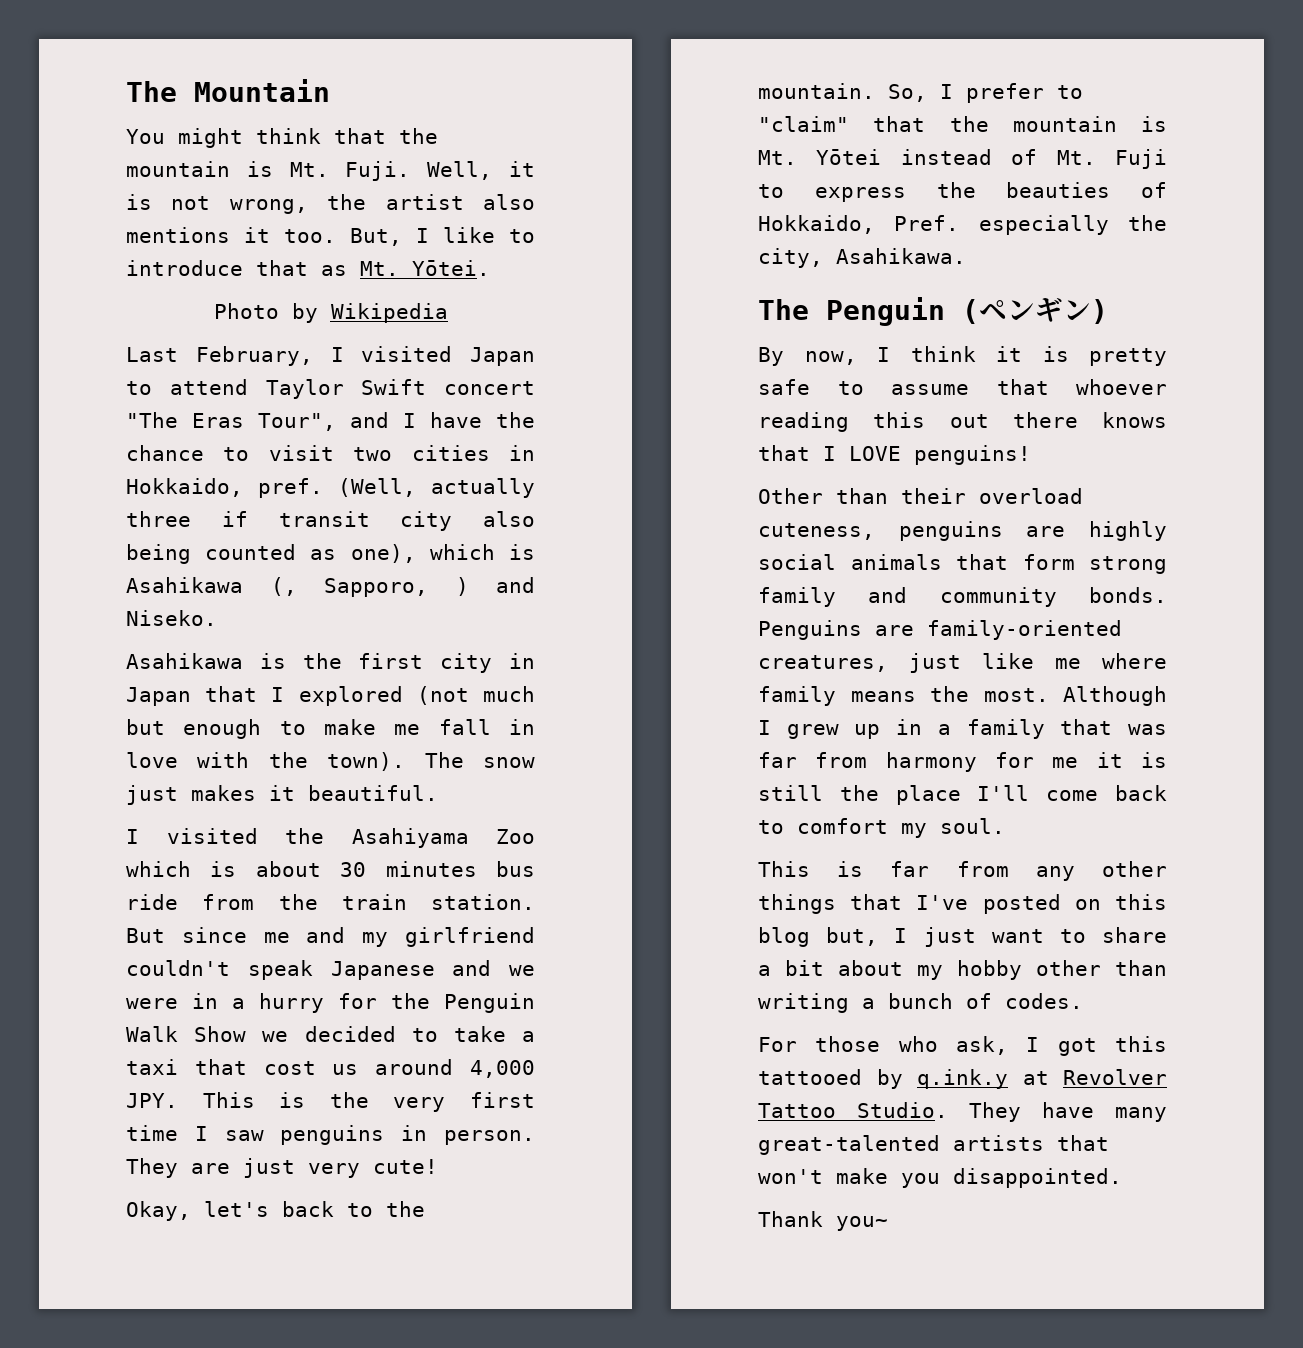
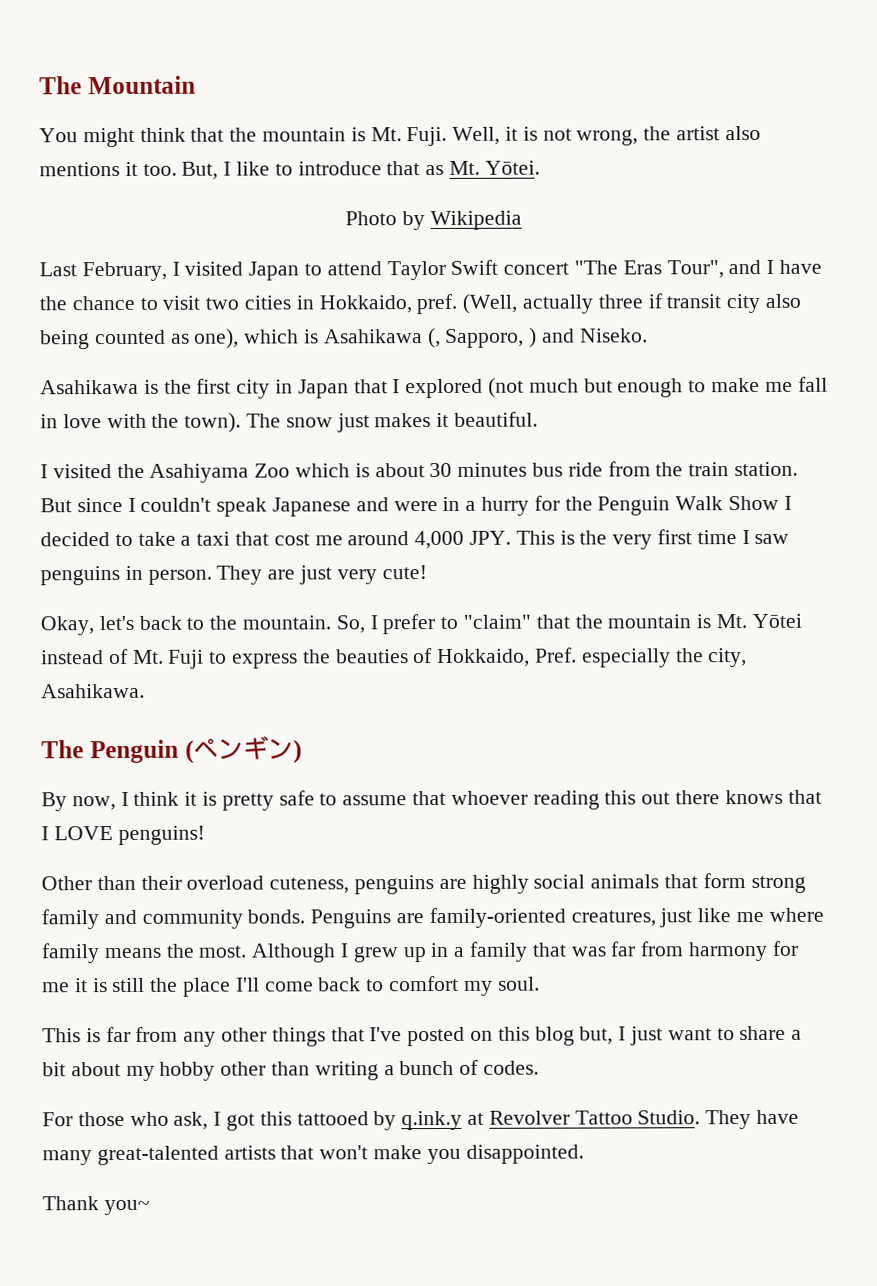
[263,927,535,947] me and my girlfriend -> [127,497,136,512] I
[509,965,535,976] we -> (389, 504) none
[262,1031,289,1042] we -> [783,495,792,510] I
[332,1064,359,1075] us -> [314,535,343,546] me

